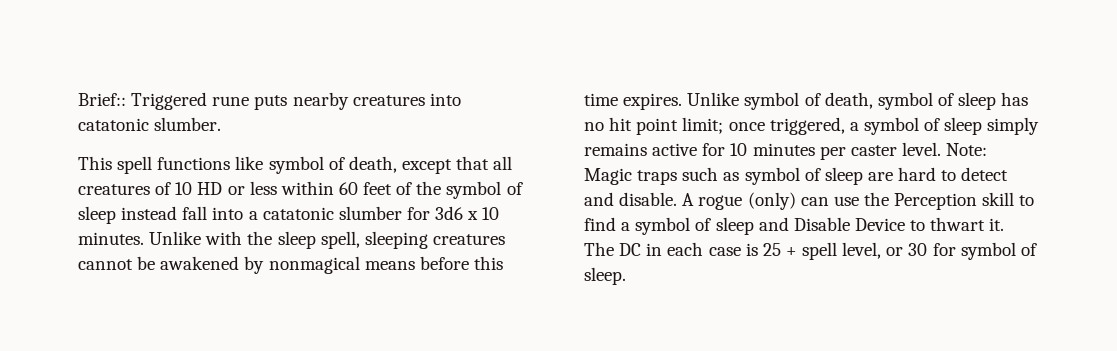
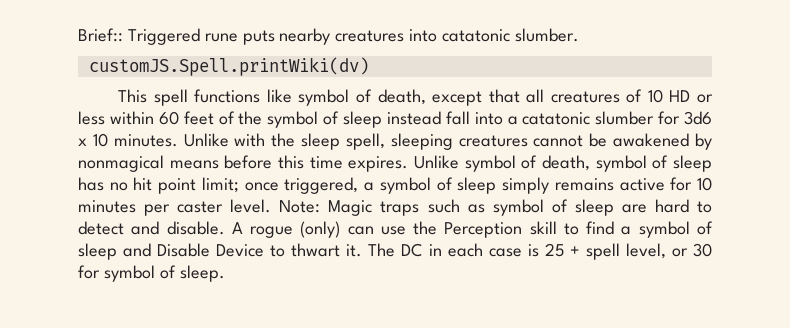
(222, 124) none -> [88,57,369,76] // customJS.Spell.printWiki(dv)

